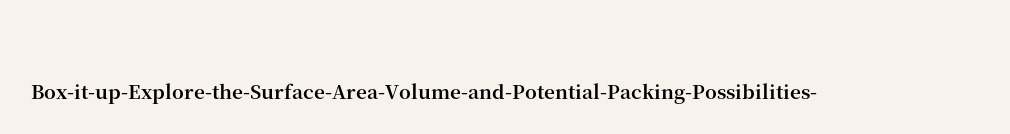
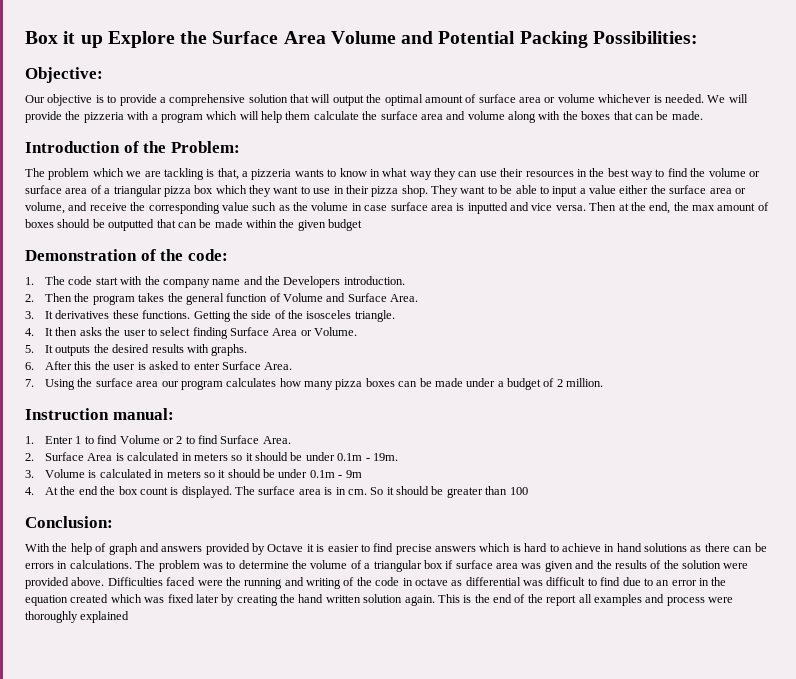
[31,83,817,104] Box-it-up-Explore-the-Surface-Area-Volume-and-Potential-Packing-Possibilities- -> [25,31,698,48] [25,67,103,83] [25,94,748,106] [25,111,703,123] [25,141,240,153] [25,168,760,180] [25,185,746,197] [25,202,769,214] [25,219,363,231] [25,249,228,261] [25,276,405,288] [25,293,419,305] [25,310,395,322] [25,327,358,339] [25,344,248,356] [25,361,293,370] [25,378,604,390] [25,408,174,420] [25,435,291,444] [25,452,398,461] [25,469,362,478] [25,486,528,498] [25,516,113,528] [25,543,767,555] [25,560,749,572] [25,577,727,589] [25,594,733,606] [25,611,130,623] Box it up Explore the Surface Area Volume and Potential Packing Possibilities: // Objective: // Our objective is to provide a comprehensive solution that will output the optimal amount of surface area or volume whichever is needed. We will provide the pizzeria with a program which will help them calculate the surface area and volume along with the boxes that can be made. // Introduction of the Problem: // The problem which we are tackling is that, a pizzeria wants to know in what way they can use their resources in the best way to find the volume or surface area of a triangular pizza box which they want to use in their pizza shop. They want to be able to input a value either the surface area or volume, and receive the corresponding value such as the volume in case surface area is inputted and vice versa. Then at the end, the max amount of boxes should be outputted that can be made within the given budget // Demonstration of the code: // 1. The code start with the company name and the Developers introduction. // 2. Then the program takes the general function of Volume and Surface Area. // 3. It derivatives these functions. Getting the side of the isosceles triangle. // 4. It then asks the user to select finding Surface Area or Volume. // 5. It outputs the desired results with graphs. // 6. After this the user is asked to enter Surface Area. // 7. Using the surface area our program calculates how many pizza boxes can be made under a budget of 2 million. // Instruction manual: // 1. Enter 1 to find Volume or 2 to find Surface Area. // 2. Surface Area is calculated in meters so it should be under 0.1m - 19m. // 3. Volume is calculated in meters so it should be under 0.1m - 9m // 4. At the end the box count is displayed. The surface area is in cm. So it should be greater than 100 // Conclusion: // With the help of graph and answers provided by Octave it is easier to find precise answers which is hard to achieve in hand solutions as there can be errors in calculations. The problem was to determine the volume of a triangular box if surface area was given and the results of the solution were provided above. Difficulties faced were the running and writing of the code in octave as differential was difficult to find due to an error in the equation created which was fixed later by creating the hand written solution again. This is the end of the report all examples and process were thoroughly explained

